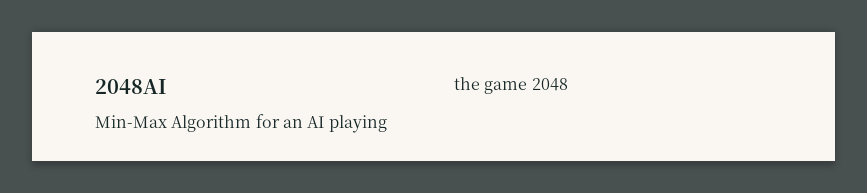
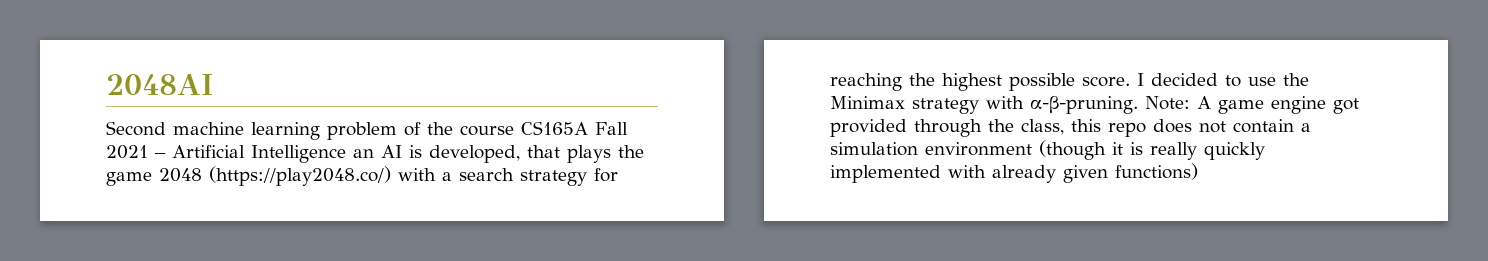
[95,114,387,133] [454,77,568,94] Min-Max Algorithm for an AI playing the game 2048 -> [106,121,628,140] [106,145,644,163] [106,166,618,186] [830,73,1309,91] [830,96,1359,114] [830,119,1311,137] [830,140,1265,160] [830,163,1198,183] Second machine learning problem of the course CS165A Fall 2021 – Artificial Intelligence an AI is developed, that plays the game 2048 (https://play2048.co/) with a search strategy for reaching the highest possible score. I decided to use the Minimax strategy with α-β-pruning. Note: A game engine got provided through the class, this repo does not contain a simulation environment (though it is really quickly implemented with already given functions)

